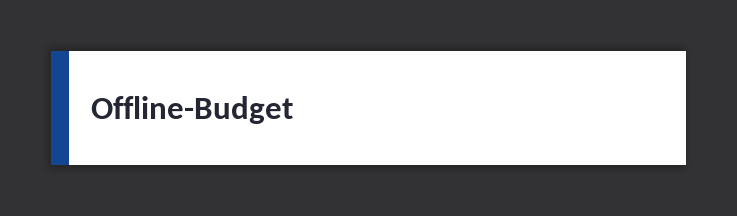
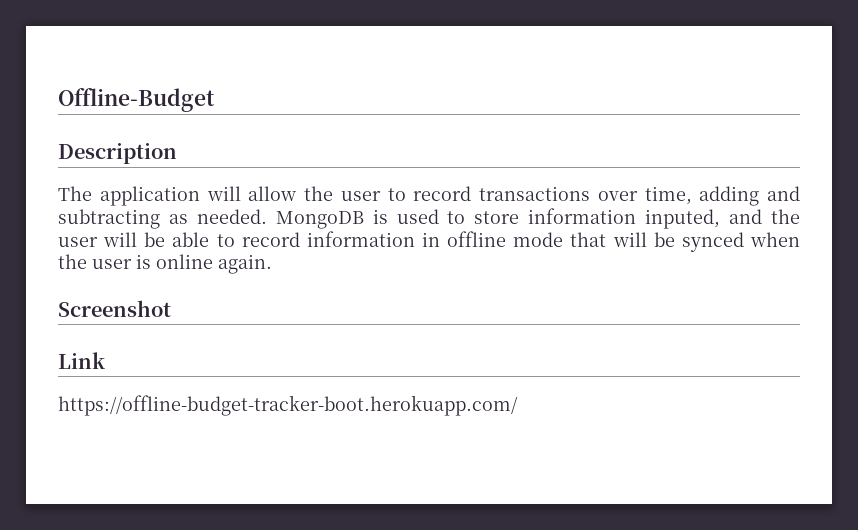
(293, 110) none -> [58,143,177,164] [58,186,800,206] [58,208,801,229] [58,231,800,252] [58,254,272,274] [58,300,171,317] [58,352,105,369] [58,395,518,416] // Description // The application will allow the user to record transactions over time, adding and subtracting as needed. MongoDB is used to store information inputed, and the user will be able to record information in offline mode that will be synced when the user is online again. // Screenshot // Link // https://offline-budget-tracker-boot.herokuapp.com/

